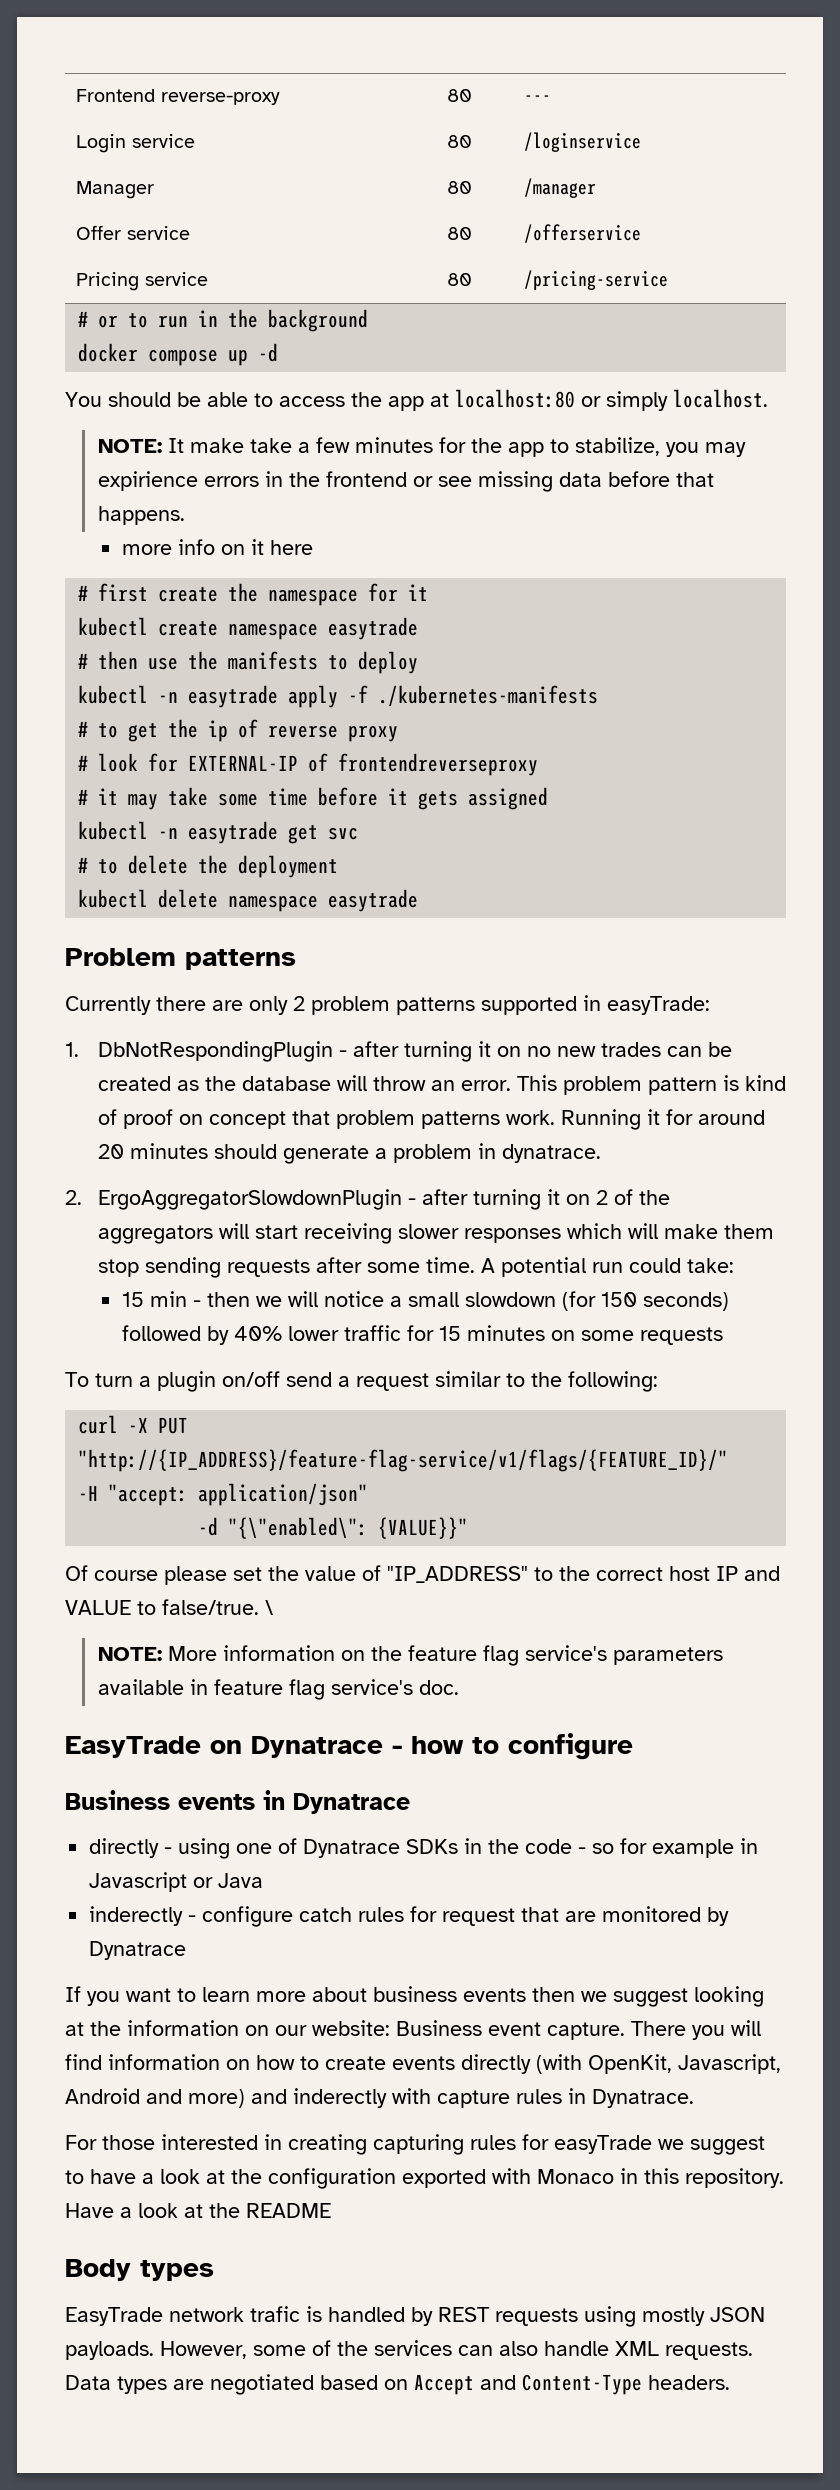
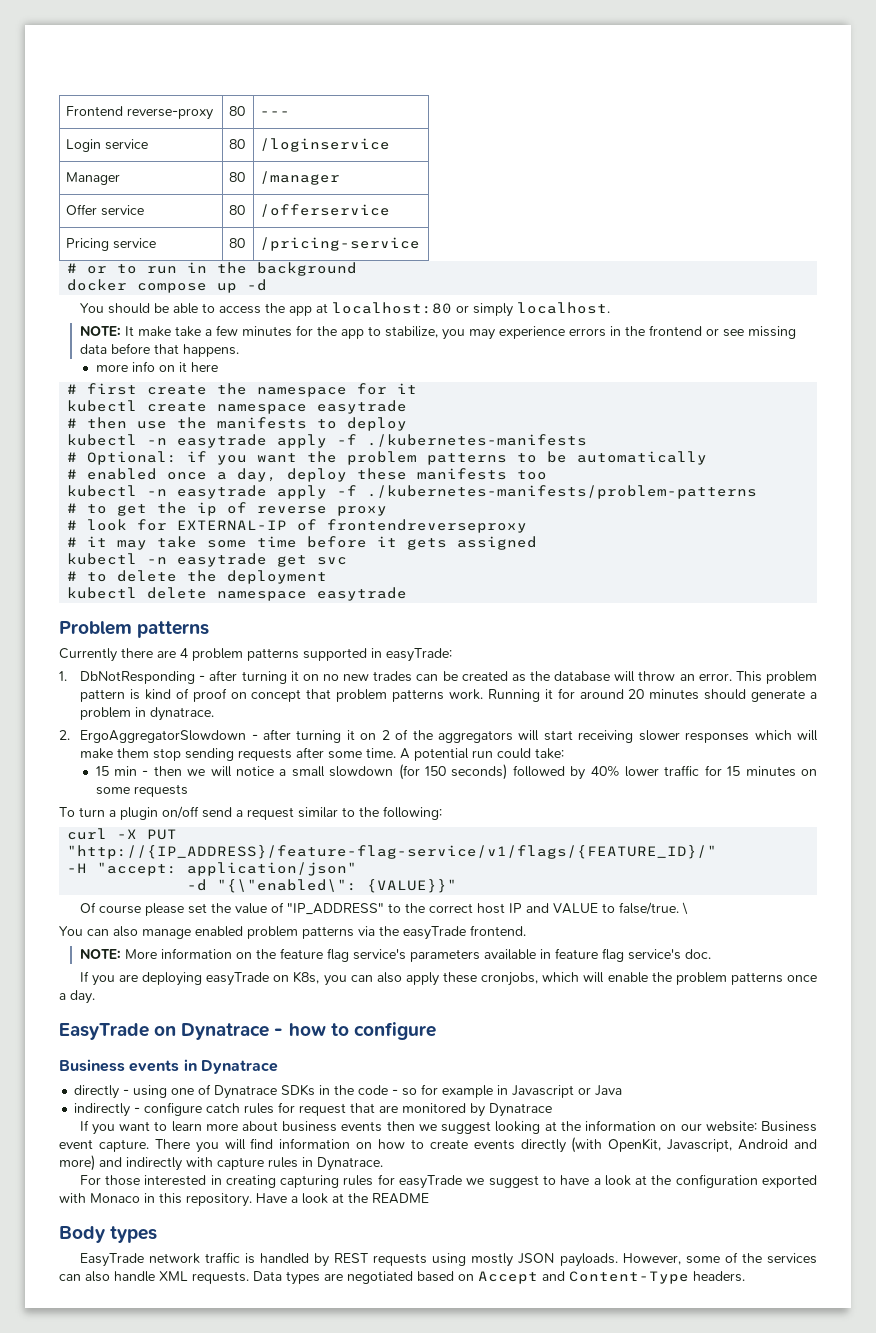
[97,471,198,491] expirience -> [499,326,566,339] experience
(599, 696) none -> [67,451,708,465] [67,468,548,482] [67,485,758,499] // # Optional: if you want the problem patterns to be automatically // # enabled once a day, deploy these manifests too // kubectl -n easytrade apply -f ./kubernetes-manifests/problem-patterns
[249,996,305,1015] only 2 -> [180,648,188,658] 4
[97,1041,333,1062] DbNotRespondingPlugin -> [80,671,196,684] DbNotResponding
[97,1189,402,1210] ErgoAggregatorSlowdownPlugin -> [80,730,247,743] ErgoAggregatorSlowdown
(273, 1607) none -> [59,925,526,940] // You can also manage enabled problem patterns via the easyTrade frontend.
(459, 1687) none -> [79,971,817,986] [59,990,95,1004] // If you are deploying easyTrade on K8s, you can also apply these cronjobs, which will enable the problem patterns once a day.
[89,1906,184,1926] inderectly -> [74,1103,131,1117] indirectly
[293,2088,387,2108] inderectly -> [126,1157,182,1171] indirectly
[250,2306,300,2322] trafic -> [204,1252,240,1263] traffic

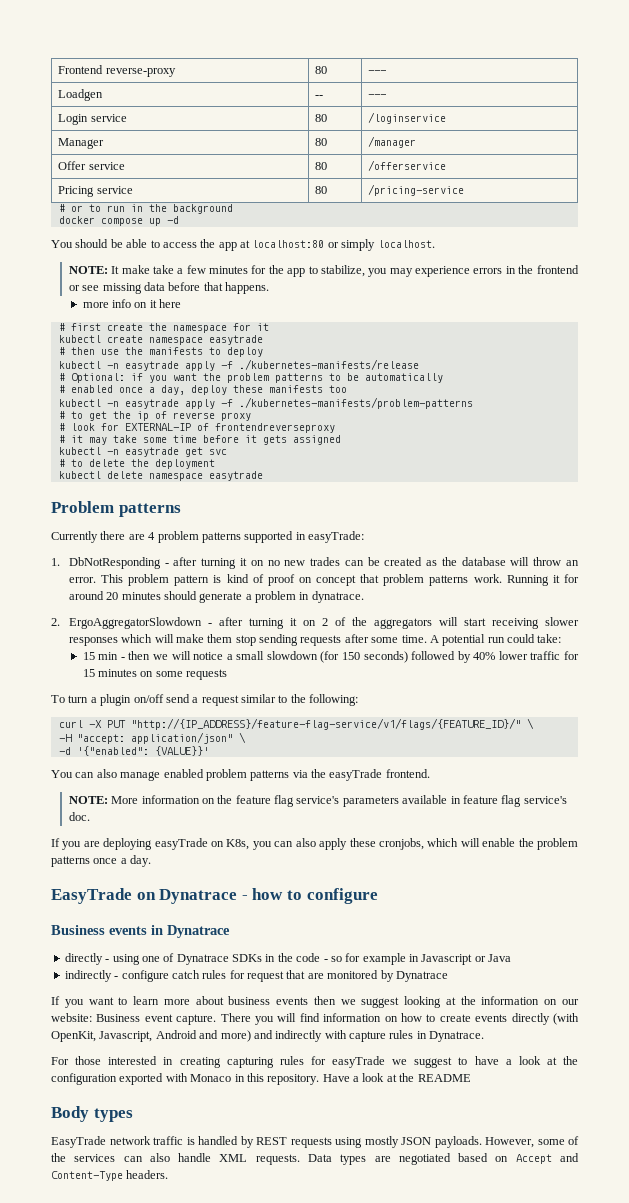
(291, 113) none -> [58,89,104,101] [315,95,324,98] [368,94,387,98] // Loadgen | -- | ---
[367,434,588,447] ./kubernetes-manifests -> [238,359,419,370] ./kubernetes-manifests/release
(718, 852) none -> [526,718,534,729] \
[187,879,458,893] [79,902,688,916] // -d "{\"enabled\": {VALUE}}" // Of course please set the value of "IP_ADDRESS" to the correct host IP and VALUE to false/true. \ -> [238,732,246,743] [58,746,209,756] \ // -d '{"enabled": {VALUE}}'

